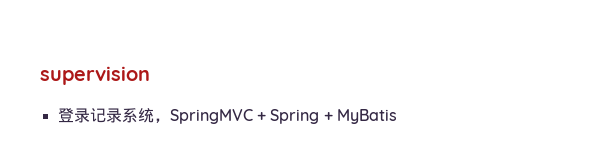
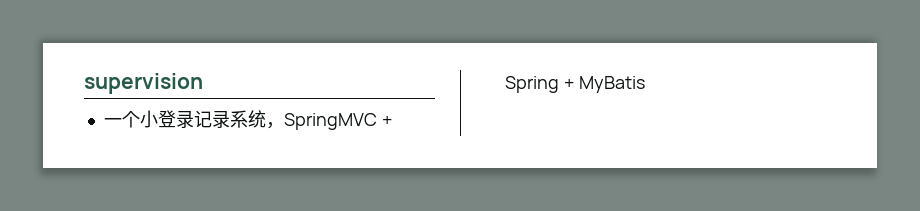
(150, 75) none -> [103,110,158,128] 一个小

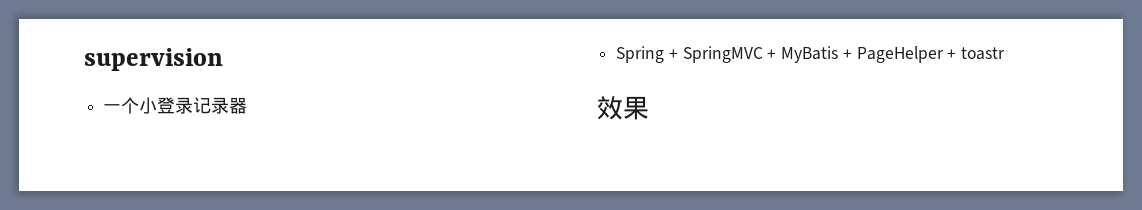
[229,110,392,130] [504,76,645,93] 系统，SpringMVC + Spring + MyBatis -> [229,97,248,114] [616,46,1006,63] [597,95,649,120] 器 // Spring + SpringMVC + MyBatis + PageHelper + toastr // 效果

